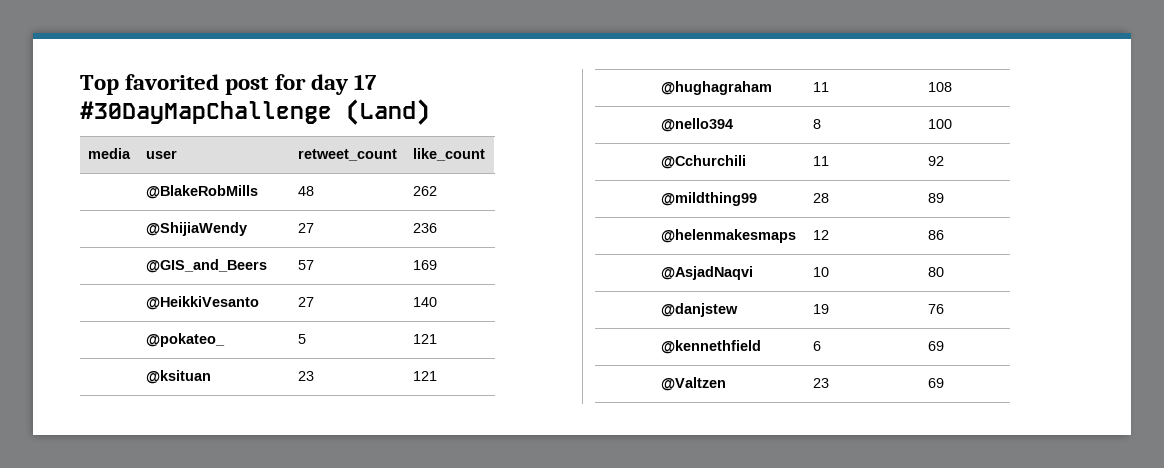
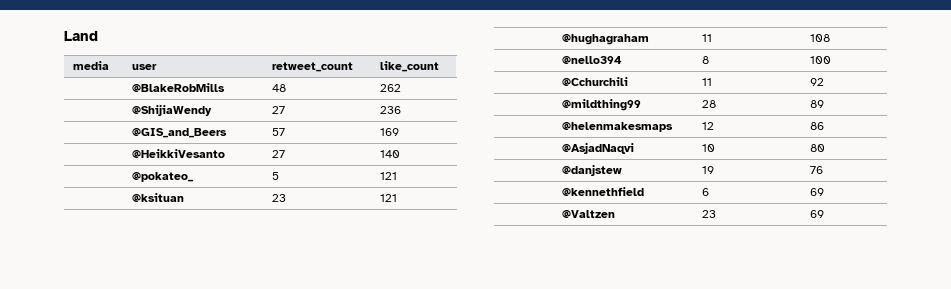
[80,74,378,95] [80,99,430,125] Top favorited post for day 17 #30DayMapChallenge (Land) -> [64,31,98,41] Land

